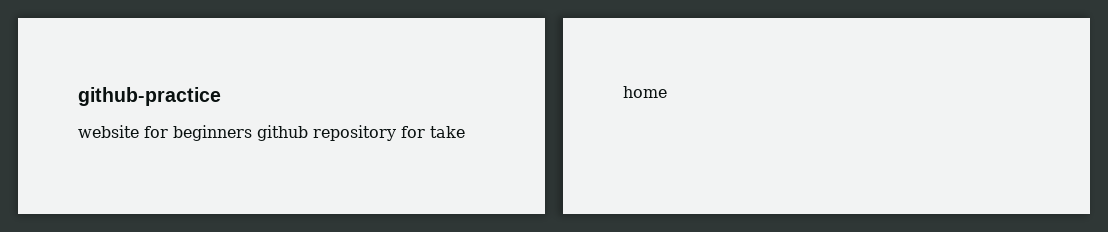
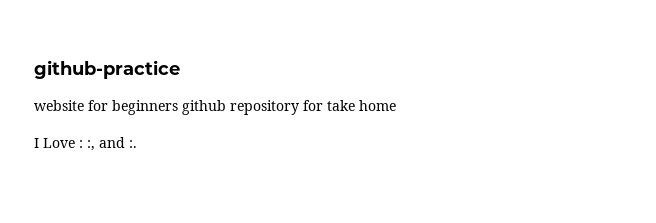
(667, 92) none -> [34,137,137,151] // I Love : :, and :.

